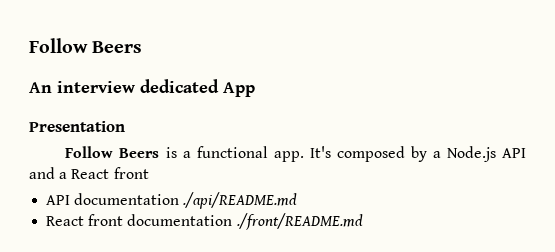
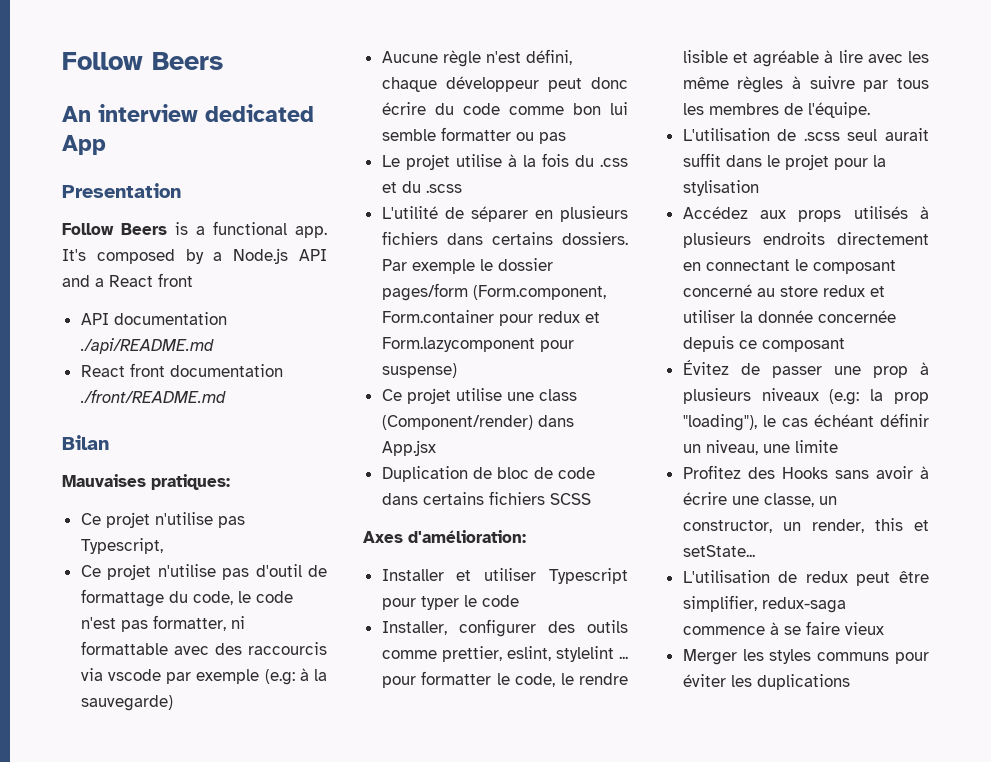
(363, 221) none -> [62,435,109,450] [62,474,230,490] [80,512,245,528] [80,538,163,554] [80,564,327,580] [80,589,293,607] [80,615,245,632] [80,641,327,655] [80,668,327,685] [80,695,173,711] [381,49,572,67] [381,76,628,92] [381,102,628,115] [381,127,566,144] [381,153,628,170] [381,181,462,193] [381,206,628,222] [381,231,628,245] [381,258,553,274] [381,283,606,301] [381,310,600,326] [381,337,574,352] [381,363,457,378] [381,388,577,404] [381,415,574,430] [381,440,436,456] [381,466,595,482] [381,491,591,505] [363,530,526,543] [381,568,628,584] [381,595,519,610] [381,619,628,637] [381,646,628,662] [381,671,628,688] [682,50,929,67] [682,76,929,93] [682,102,870,118] [682,128,929,141] [682,153,886,170] [682,180,759,196] [682,206,929,222] [682,232,929,248] [682,259,896,274] [682,284,885,297] [682,310,896,323] [682,336,845,352] [682,360,929,378] [682,388,929,405] [682,413,929,431] [682,440,838,455] [682,465,929,479] [682,492,837,507] [682,518,929,533] [682,545,755,557] [682,570,929,586] [682,595,846,613] [682,621,884,635] [682,649,929,665] [682,674,850,690] // Bilan // Mauvaises pratiques: // Ce projet n'utilise pas Typescript, // Ce projet n'utilise pas d'outil de formattage du code, le code n'est pas formatter, ni formattable avec des raccourcis via vscode par exemple (e.g: à la sauvegarde) // Aucune règle n'est défini, chaque développeur peut donc écrire du code comme bon lui semble formatter ou pas // Le projet utilise à la fois du .css et du .scss // L'utilité de séparer en plusieurs fichiers dans certains dossiers. Par exemple le dossier pages/form (Form.component, Form.container pour redux et Form.lazycomponent pour suspense) // Ce projet utilise une class (Component/render) dans App.jsx // Duplication de bloc de code dans certains fichiers SCSS // Axes d'amélioration: // Installer et utiliser Typescript pour typer le code // Installer, configurer des outils comme prettier, eslint, stylelint ... pour formatter le code, le rendre lisible et agréable à lire avec les même règles à suivre par tous les membres de l'équipe. // L'utilisation de .scss seul aurait suffit dans le projet pour la stylisation // Accédez aux props utilisés à plusieurs endroits directement en connectant le composant concerné au store redux et utiliser la donnée concernée depuis ce composant // Évitez de passer une prop à plusieurs niveaux (e.g: la prop "loading"), le cas échéant définir un niveau, une limite // Profitez des Hooks sans avoir à écrire une classe, un constructor, un render, this et setState... // L'utilisation de redux peut être simplifier, redux-saga commence à se faire vieux // Merger les styles communs pour éviter les duplications

